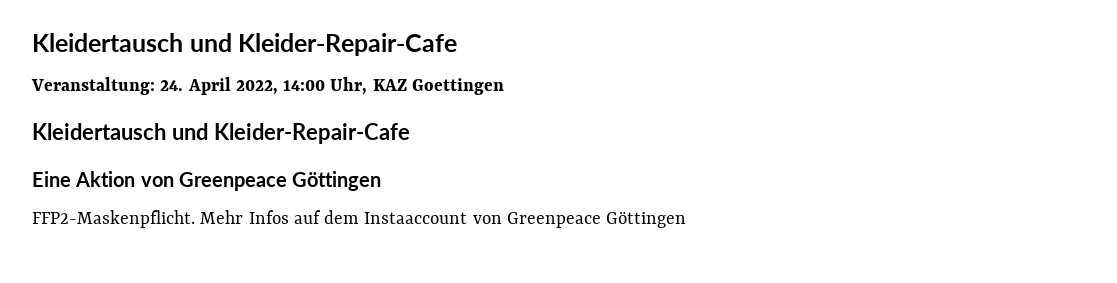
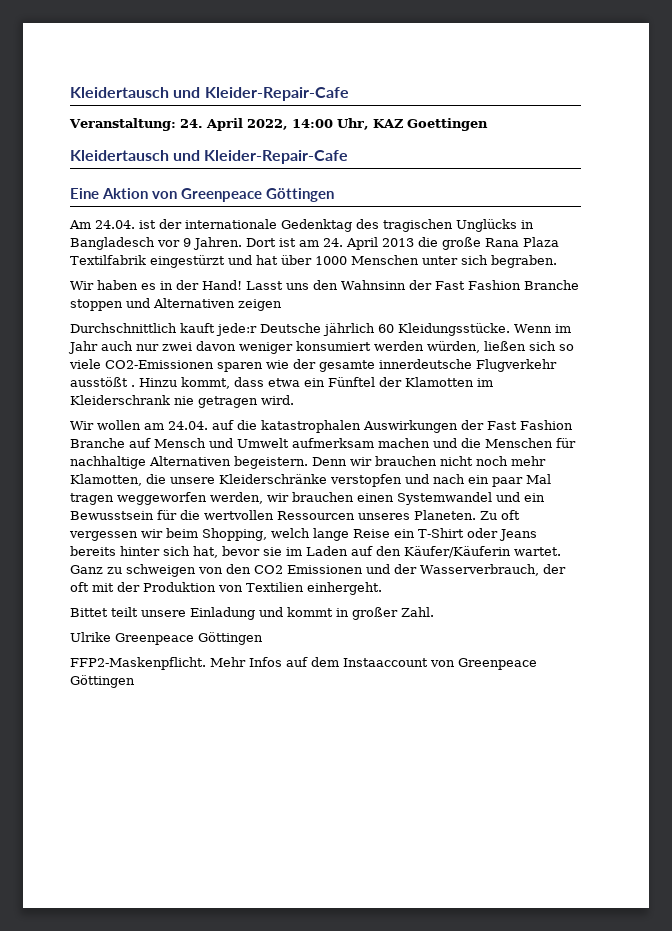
(382, 181) none -> [69,219,534,232] [70,237,559,250] [70,255,557,268] [70,280,579,290] [70,298,282,311] [70,323,571,336] [68,341,574,354] [69,359,557,372] [70,377,493,389] [70,395,294,408] [70,420,573,433] [70,438,576,448] [70,456,546,469] [70,474,551,487] [70,492,545,505] [70,510,520,520] [69,528,537,541] [70,546,561,558] [70,564,566,577] [70,582,382,595] [70,607,434,620] [70,632,263,645] // Am 24.04. ist der internationale Gedenktag des tragischen Unglücks in Bangladesch vor 9 Jahren. Dort ist am 24. April 2013 die große Rana Plaza Textilfabrik eingestürzt und hat über 1000 Menschen unter sich begraben. // Wir haben es in der Hand! Lasst uns den Wahnsinn der Fast Fashion Branche stoppen und Alternativen zeigen // Durchschnittlich kauft jede:r Deutsche jährlich 60 Kleidungsstücke. Wenn im Jahr auch nur zwei davon weniger konsumiert werden würden, ließen sich so viele CO2-Emissionen sparen wie der gesamte innerdeutsche Flugverkehr ausstößt . Hinzu kommt, dass etwa ein Fünftel der Klamotten im Kleiderschrank nie getragen wird. // Wir wollen am 24.04. auf die katastrophalen Auswirkungen der Fast Fashion Branche auf Mensch und Umwelt aufmerksam machen und die Menschen für nachhaltige Alternativen begeistern. Denn wir brauchen nicht noch mehr Klamotten, die unsere Kleiderschränke verstopfen und nach ein paar Mal tragen weggeworfen werden, wir brauchen einen Systemwandel und ein Bewusstsein für die wertvollen Ressourcen unseres Planeten. Zu oft vergessen wir beim Shopping, welch lange Reise ein T-Shirt oder Jeans bereits hinter sich hat, bevor sie im Laden auf den Käufer/Käuferin wartet. Ganz zu schweigen von den CO2 Emissionen und der Wasserverbrauch, der oft mit der Produktion von Textilien einhergeht. // Bittet teilt unsere Einladung und kommt in großer Zahl. // Ulrike Greenpeace Göttingen

